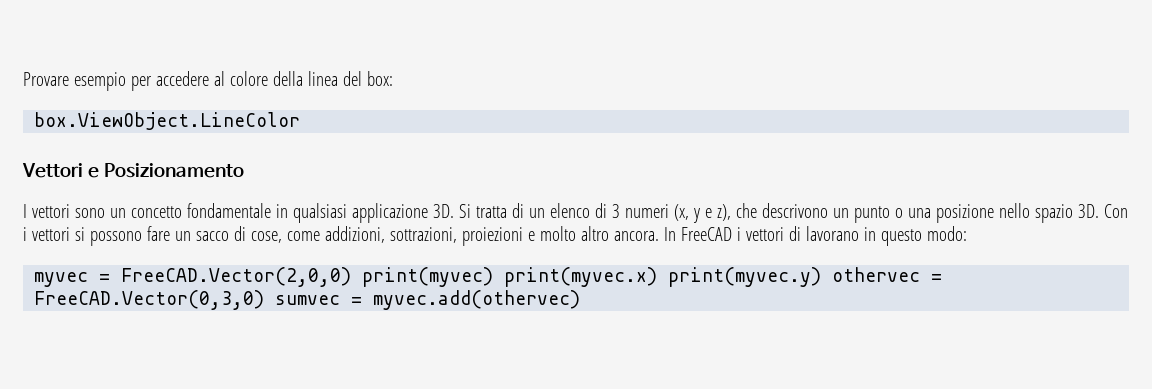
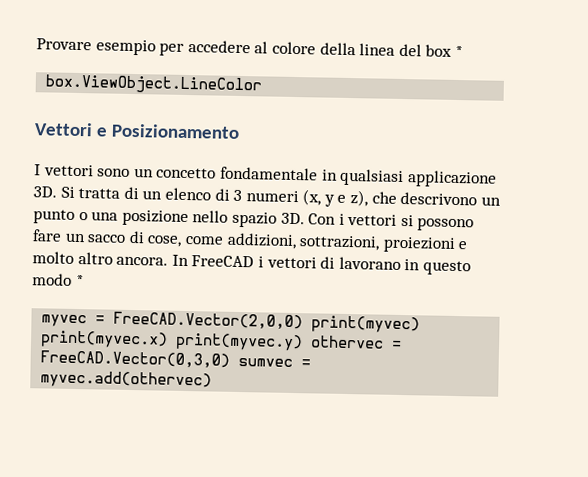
[366,71,393,86] box: -> [425,44,463,58] box *
[926,226,967,241] modo: -> [32,273,84,287] modo *

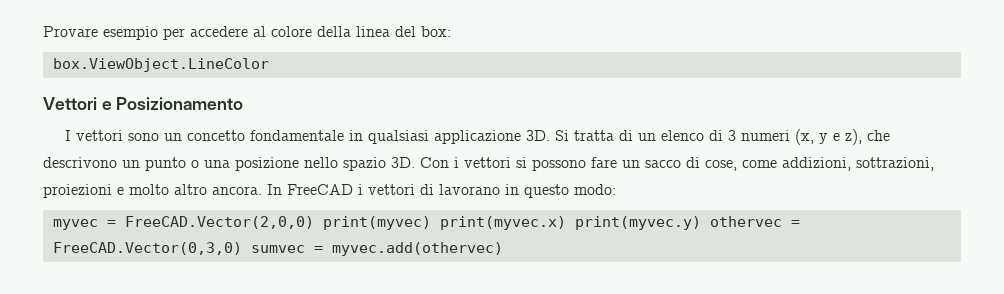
[425,44,463,58] box * -> [421,26,451,37] box:
[32,273,84,287] modo * -> [574,184,616,195] modo:

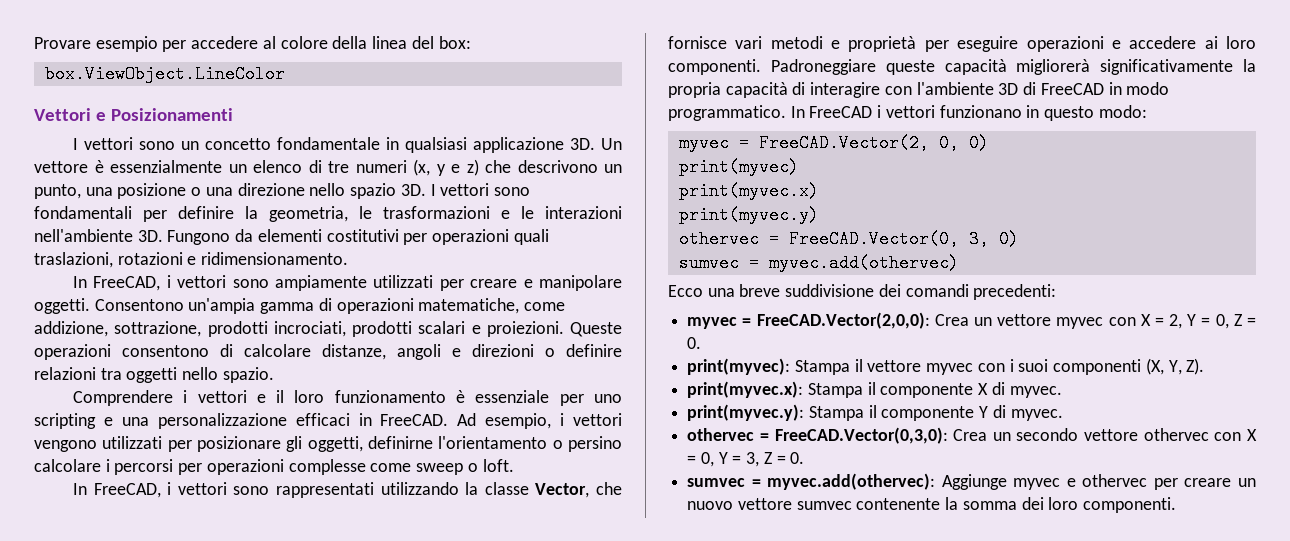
[116,97,244,110] Posizionamento -> [110,108,233,121] Posizionamenti
[554,130,633,141] Si tratta di -> [601,138,622,150] [34,160,222,173] Un vettore è essenzialmente
[727,130,736,141] 3 -> [328,161,349,173] tre
[844,129,862,145] z), -> [466,159,479,176] z)
[145,157,186,171] punto -> [34,183,187,199] punto, una posizione
[235,157,299,171] posizione -> [237,183,305,196] direzione
[420,157,934,171] [43,184,262,198] Con i vettori si possono fare un sacco di cose, come addizioni, sottrazioni, proiezioni e molto altro ancora. -> [430,183,530,196] [34,206,622,222] [34,229,549,245] [34,252,349,268] [72,275,623,291] [34,298,566,314] [34,321,622,337] [34,344,622,360] [34,367,274,383] [72,390,622,406] [34,413,622,429] [34,436,622,452] [34,459,514,475] [72,482,622,498] [668,36,1256,52] [668,59,1256,75] [668,82,1170,98] [668,105,786,121] I vettori sono fondamentali per definire la geometria, le trasformazioni e le interazioni nell'ambiente 3D. Fungono da elementi costitutivi per operazioni quali traslazioni, rotazioni e ridimensionamento. // In FreeCAD, i vettori sono ampiamente utilizzati per creare e manipolare oggetti. Consentono un'ampia gamma di operazioni matematiche, come addizione, sottrazione, prodotti incrociati, prodotti scalari e proiezioni. Queste operazioni consentono di calcolare distanze, angoli e direzioni o definire relazioni tra oggetti nello spazio. // Comprendere i vettori e il loro funzionamento è essenziale per uno scripting e una personalizzazione efficaci in FreeCAD. Ad esempio, i vettori vengono utilizzati per posizionare gli oggetti, definirne l'orientamento o persino calcolare i percorsi per operazioni complesse come sweep o loft. // In FreeCAD, i vettori sono rappresentati utilizzando la classe Vector, che fornisce vari metodi e proprietà per eseguire operazioni e accedere ai loro componenti. Padroneggiare queste capacità migliorerà significativamente la propria capacità di interagire con l'ambiente 3D di FreeCAD in modo programmatico.
[420,184,500,195] di lavorano -> [939,105,1022,118] funzionano
[124,216,314,229] FreeCAD.Vector(2,0,0) -> [758,134,989,152] FreeCAD.Vector(2, 0, 0) //
(431, 223) none -> (799, 167) //
(566, 223) none -> (819, 191) //
[709,216,800,227] [52,242,242,255] othervec = FreeCAD.Vector(0,3,0) -> [678,230,1019,248] // othervec = FreeCAD.Vector(0, 3, 0) //
(503, 249) none -> [668,284,1057,300] [687,312,1256,329] [687,337,702,349] [687,358,1205,375] [687,381,1062,398] [687,404,1063,421] [687,427,1258,444] [687,452,805,467] [687,473,1256,490] [687,497,1177,513] // Ecco una breve suddivisione dei comandi precedenti: // myvec = FreeCAD.Vector(2,0,0): Crea un vettore myvec con X = 2, Y = 0, Z = 0. // print(myvec): Stampa il vettore myvec con i suoi componenti (X, Y, Z). // print(myvec.x): Stampa il componente X di myvec. // print(myvec.y): Stampa il componente Y di myvec. // othervec = FreeCAD.Vector(0,3,0): Crea un secondo vettore othervec con X = 0, Y = 3, Z = 0. // sumvec = myvec.add(othervec): Aggiunge myvec e othervec per creare un nuovo vettore sumvec contenente la somma dei loro componenti.

